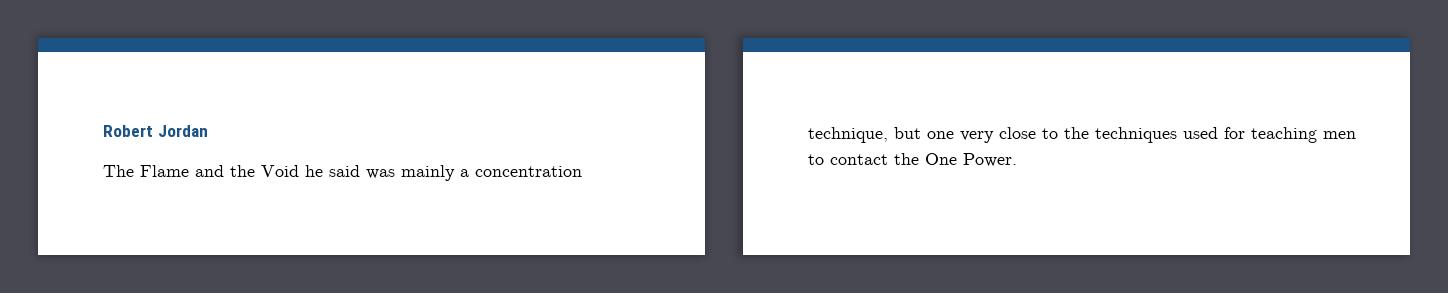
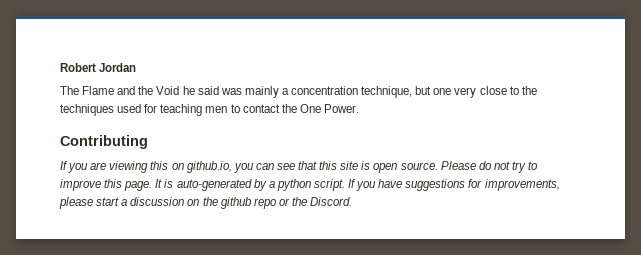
(1017, 160) none -> [60,135,148,149] [60,161,539,173] [60,179,560,191] [59,197,353,209] // Contributing // If you are viewing this on github.io, you can see that this site is open source. Please do not try to improve this page. It is auto-generated by a python script. If you have suggestions for improvements, please start a discussion on the github repo or the Discord.

